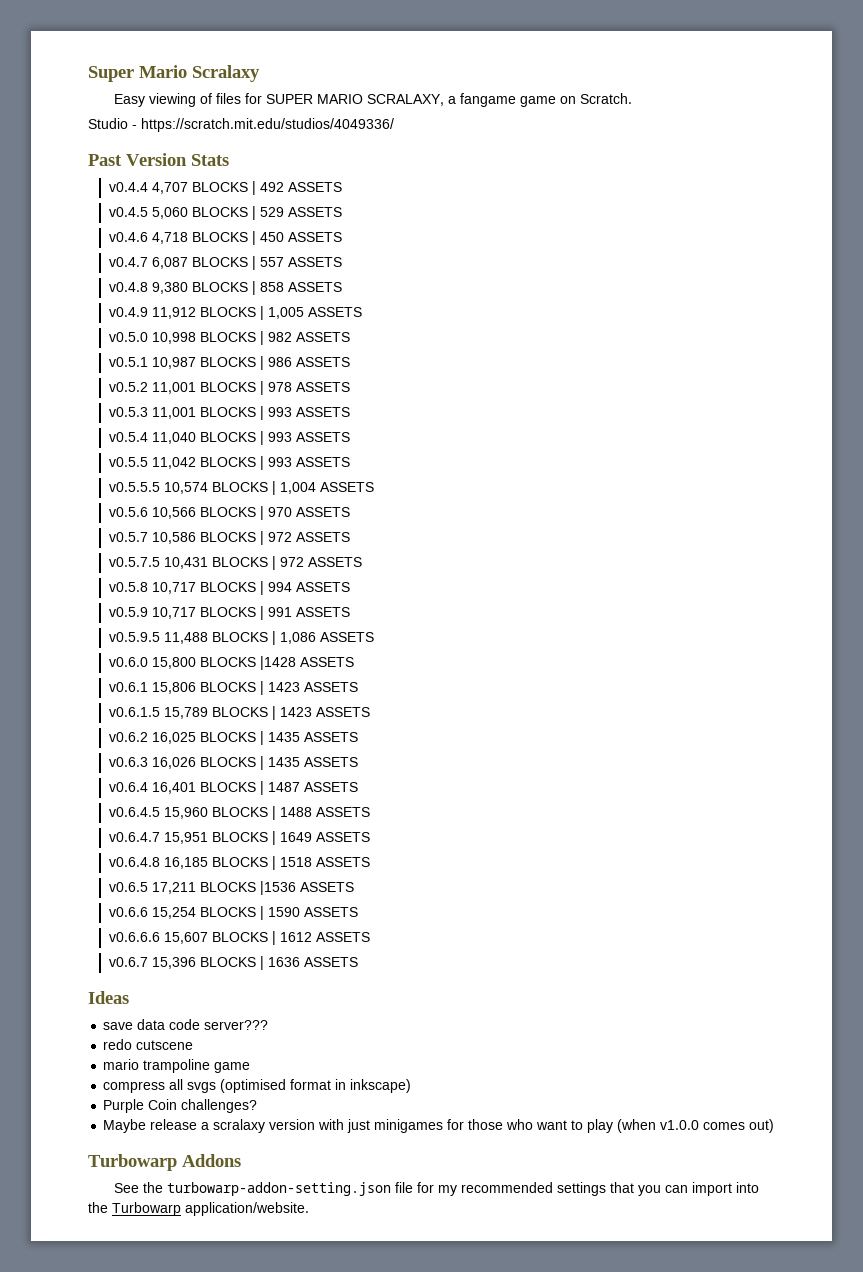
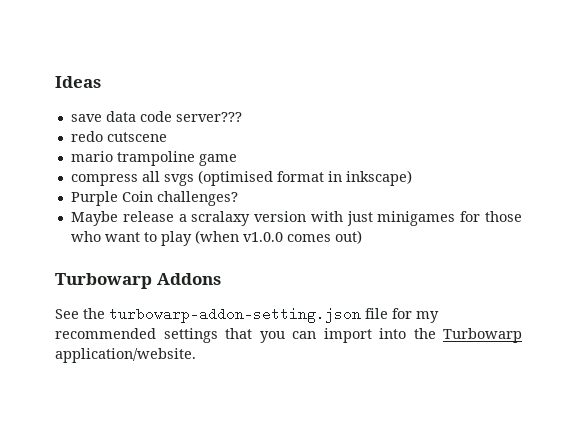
[88,65,260,82] [114,93,633,107] [88,118,394,132] [88,153,229,166] [108,181,342,195] [108,206,342,220] [108,231,342,245] [108,256,342,270] [108,281,342,295] [108,306,362,320] [108,331,350,345] [108,356,350,370] [108,381,350,395] [108,406,350,420] [108,431,350,445] [108,456,350,470] [108,481,374,495] [108,506,350,520] [108,531,350,545] [108,556,362,570] [108,581,350,595] [108,606,350,620] [108,631,374,645] [108,656,354,670] [108,681,358,695] [108,706,370,720] [108,731,358,745] [108,756,358,770] [108,781,358,795] [108,806,370,820] [108,831,370,845] [108,856,370,870] [108,881,354,895] [108,906,358,920] [108,931,370,945] [108,956,358,970] Super Mario Scralaxy // Easy viewing of files for SUPER MARIO SCRALAXY, a fangame game on Scratch. // Studio - https://scratch.mit.edu/studios/4049336/ // Past Version Stats // v0.4.4 4,707 BLOCKS | 492 ASSETS // v0.4.5 5,060 BLOCKS | 529 ASSETS // v0.4.6 4,718 BLOCKS | 450 ASSETS // v0.4.7 6,087 BLOCKS | 557 ASSETS // v0.4.8 9,380 BLOCKS | 858 ASSETS // v0.4.9 11,912 BLOCKS | 1,005 ASSETS // v0.5.0 10,998 BLOCKS | 982 ASSETS // v0.5.1 10,987 BLOCKS | 986 ASSETS // v0.5.2 11,001 BLOCKS | 978 ASSETS // v0.5.3 11,001 BLOCKS | 993 ASSETS // v0.5.4 11,040 BLOCKS | 993 ASSETS // v0.5.5 11,042 BLOCKS | 993 ASSETS // v0.5.5.5 10,574 BLOCKS | 1,004 ASSETS // v0.5.6 10,566 BLOCKS | 970 ASSETS // v0.5.7 10,586 BLOCKS | 972 ASSETS // v0.5.7.5 10,431 BLOCKS | 972 ASSETS // v0.5.8 10,717 BLOCKS | 994 ASSETS // v0.5.9 10,717 BLOCKS | 991 ASSETS // v0.5.9.5 11,488 BLOCKS | 1,086 ASSETS // v0.6.0 15,800 BLOCKS |1428 ASSETS // v0.6.1 15,806 BLOCKS | 1423 ASSETS // v0.6.1.5 15,789 BLOCKS | 1423 ASSETS // v0.6.2 16,025 BLOCKS | 1435 ASSETS // v0.6.3 16,026 BLOCKS | 1435 ASSETS // v0.6.4 16,401 BLOCKS | 1487 ASSETS // v0.6.4.5 15,960 BLOCKS | 1488 ASSETS // v0.6.4.7 15,951 BLOCKS | 1649 ASSETS // v0.6.4.8 16,185 BLOCKS | 1518 ASSETS // v0.6.5 17,211 BLOCKS |1536 ASSETS // v0.6.6 15,254 BLOCKS | 1590 ASSETS // v0.6.6.6 15,607 BLOCKS | 1612 ASSETS // v0.6.7 15,396 BLOCKS | 1636 ASSETS // -> (55, 82) none

